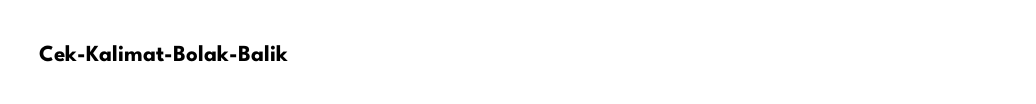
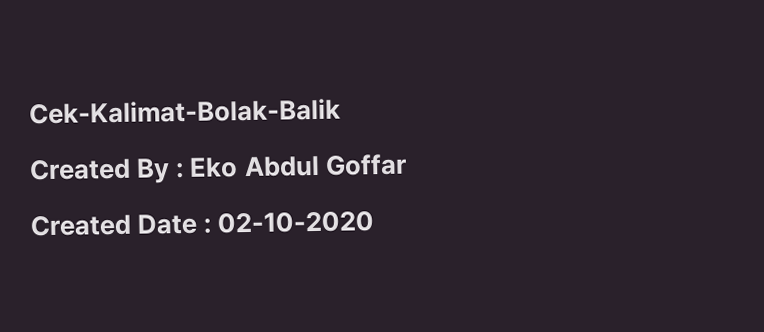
(288, 53) none -> [29,153,407,184] [30,211,375,237] // Created By : Eko Abdul Goffar // Created Date : 02-10-2020

